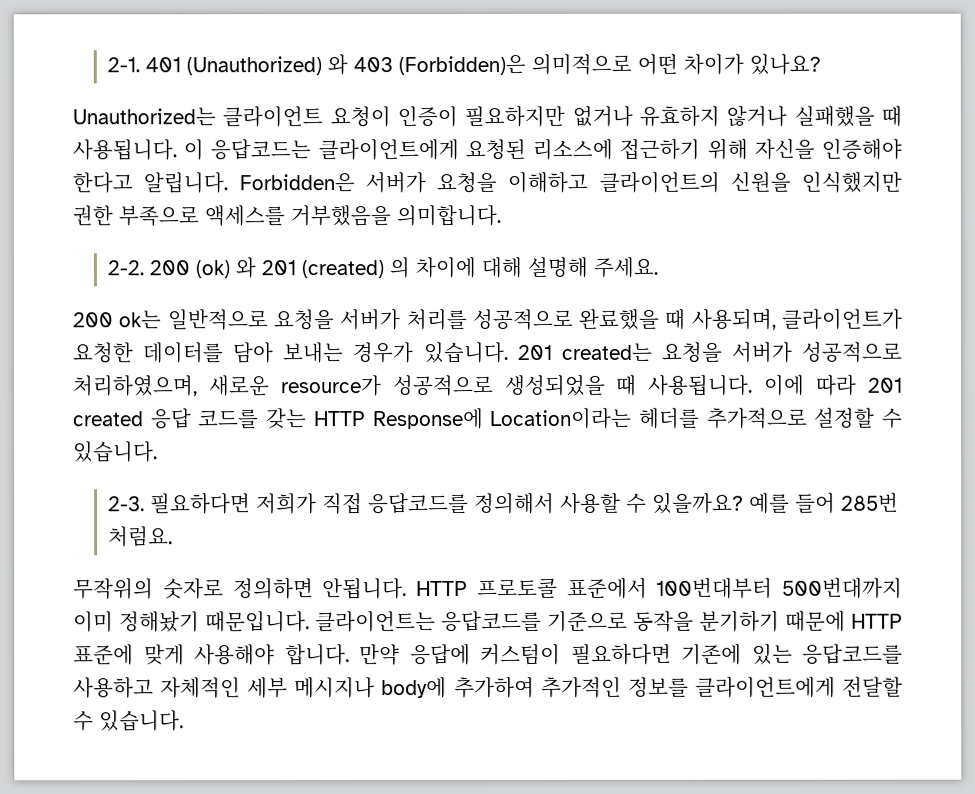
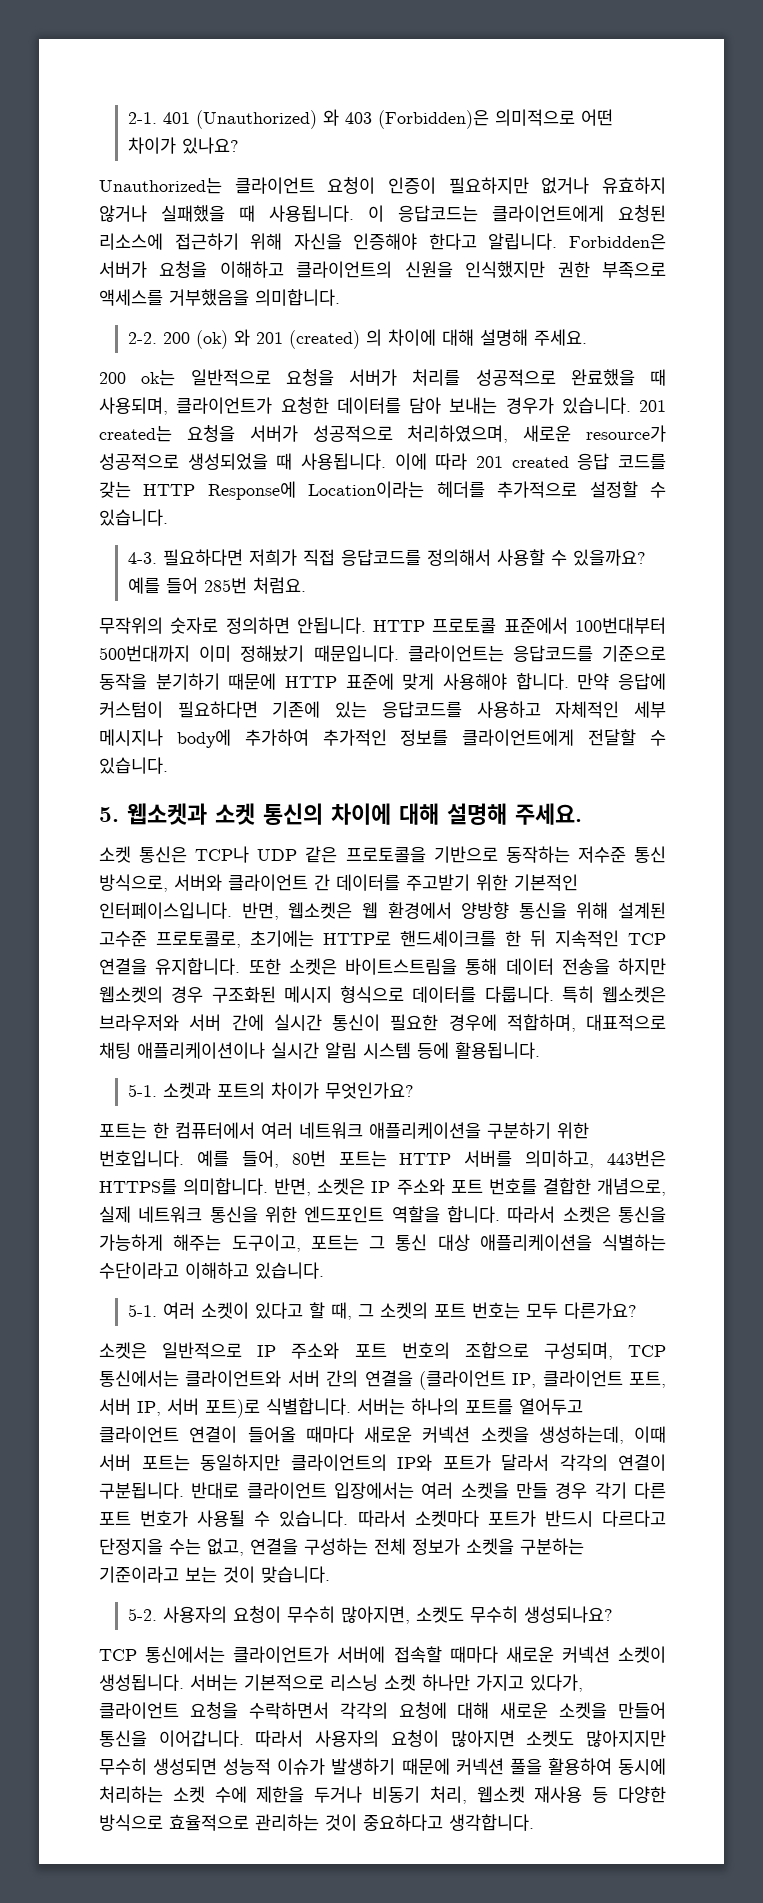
[108,496,146,512] 2-3. -> [127,552,157,564] 4-3.
(184, 721) none -> [99,803,582,825] [99,846,666,863] [99,874,578,892] [99,902,666,920] [99,930,666,948] [99,958,666,975] [99,986,666,1003] [99,1014,666,1032] [99,1042,540,1059] [127,1082,414,1099] [99,1122,589,1139] [99,1150,666,1168] [99,1178,666,1196] [99,1206,666,1223] [99,1234,666,1252] [99,1262,324,1279] [127,1302,637,1320] [99,1342,666,1360] [99,1370,666,1390] [99,1398,583,1418] [99,1426,666,1444] [99,1454,666,1471] [99,1482,666,1499] [99,1510,666,1527] [99,1538,584,1556] [99,1566,330,1583] [127,1606,613,1624] [99,1646,666,1663] [99,1674,583,1692] [99,1702,666,1719] [99,1730,666,1747] [99,1758,666,1775] [99,1786,667,1804] [99,1814,534,1831] // 5. 웹소켓과 소켓 통신의 차이에 대해 설명해 주세요. // 소켓 통신은 TCP나 UDP 같은 프로토콜을 기반으로 동작하는 저수준 통신 방식으로, 서버와 클라이언트 간 데이터를 주고받기 위한 기본적인 인터페이스입니다. 반면, 웹소켓은 웹 환경에서 양방향 통신을 위해 설계된 고수준 프로토콜로, 초기에는 HTTP로 핸드셰이크를 한 뒤 지속적인 TCP 연결을 유지합니다. 또한 소켓은 바이트스트림을 통해 데이터 전송을 하지만 웹소켓의 경우 구조화된 메시지 형식으로 데이터를 다룹니다. 특히 웹소켓은 브라우저와 서버 간에 실시간 통신이 필요한 경우에 적합하며, 대표적으로 채팅 애플리케이션이나 실시간 알림 시스템 등에 활용됩니다. // 5-1. 소켓과 포트의 차이가 무엇인가요? // 포트는 한 컴퓨터에서 여러 네트워크 애플리케이션을 구분하기 위한 번호입니다. 예를 들어, 80번 포트는 HTTP 서버를 의미하고, 443번은 HTTPS를 의미합니다. 반면, 소켓은 IP 주소와 포트 번호를 결합한 개념으로, 실제 네트워크 통신을 위한 엔드포인트 역할을 합니다. 따라서 소켓은 통신을 가능하게 해주는 도구이고, 포트는 그 통신 대상 애플리케이션을 식별하는 수단이라고 이해하고 있습니다. // 5-1. 여러 소켓이 있다고 할 때, 그 소켓의 포트 번호는 모두 다른가요? // 소켓은 일반적으로 IP 주소와 포트 번호의 조합으로 구성되며, TCP 통신에서는 클라이언트와 서버 간의 연결을 (클라이언트 IP, 클라이언트 포트, 서버 IP, 서버 포트)로 식별합니다. 서버는 하나의 포트를 열어두고 클라이언트 연결이 들어올 때마다 새로운 커넥션 소켓을 생성하는데, 이때 서버 포트는 동일하지만 클라이언트의 IP와 포트가 달라서 각각의 연결이 구분됩니다. 반대로 클라이언트 입장에서는 여러 소켓을 만들 경우 각기 다른 포트 번호가 사용될 수 있습니다. 따라서 소켓마다 포트가 반드시 다르다고 단정지을 수는 없고, 연결을 구성하는 전체 정보가 소켓을 구분하는 기준이라고 보는 것이 맞습니다. // 5-2. 사용자의 요청이 무수히 많아지면, 소켓도 무수히 생성되나요? // TCP 통신에서는 클라이언트가 서버에 접속할 때마다 새로운 커넥션 소켓이 생성됩니다. 서버는 기본적으로 리스닝 소켓 하나만 가지고 있다가, 클라이언트 요청을 수락하면서 각각의 요청에 대해 새로운 소켓을 만들어 통신을 이어갑니다. 따라서 사용자의 요청이 많아지면 소켓도 많아지지만 무수히 생성되면 성능적 이슈가 발생하기 때문에 커넥션 풀을 활용하여 동시에 처리하는 소켓 수에 제한을 두거나 비동기 처리, 웹소켓 재사용 등 다양한 방식으로 효율적으로 관리하는 것이 중요하다고 생각합니다.

